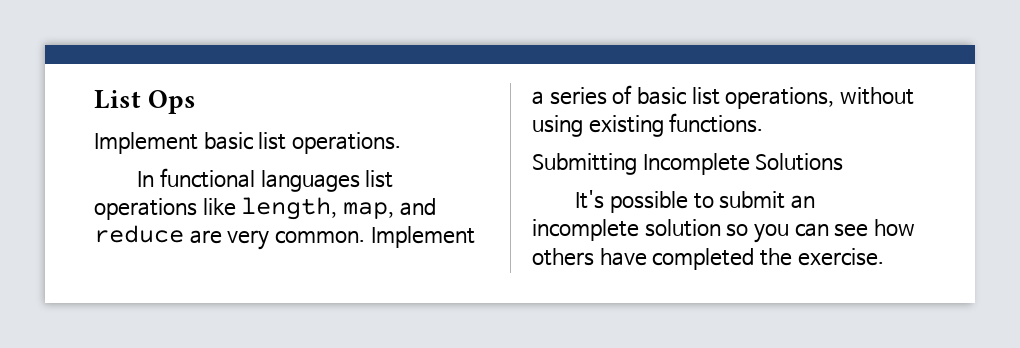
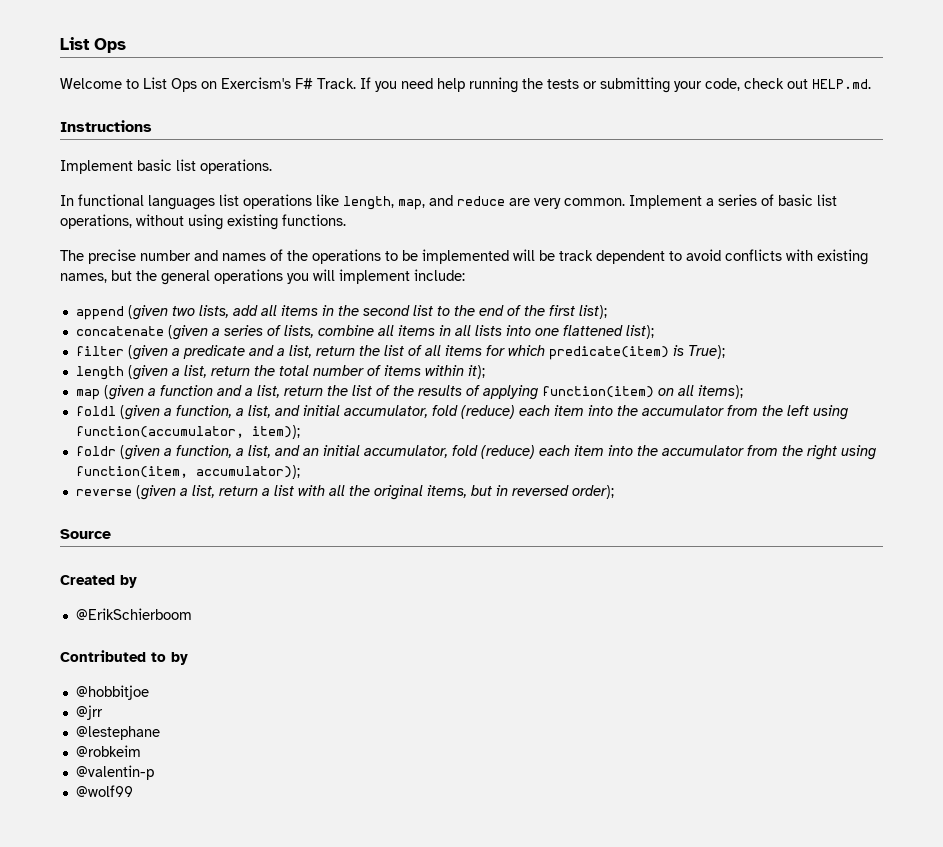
[94,90,197,114] List Ops -> [60,37,126,53] [60,77,871,93] [60,120,152,132] List Ops // Welcome to List Ops on Exercism's F# Track. If you need help running the tests or submitting your code, check out HELP.md. // Instructions
[532,153,844,175] [575,190,815,213] [532,219,916,243] [532,248,884,270] Submitting Incomplete Solutions // It's possible to submit an incomplete solution so you can see how others have completed the exercise. -> [60,249,868,265] [60,269,465,285] [75,305,607,320] [75,325,654,340] [75,345,725,360] [75,365,485,380] [75,385,743,400] [75,405,848,420] [75,425,300,439] [75,445,876,460] [75,465,300,479] [75,485,614,500] [60,529,111,539] [60,575,137,588] [75,608,192,620] [60,650,188,665] [75,685,149,700] [75,705,103,720] [75,726,160,740] [75,745,141,757] [75,765,154,780] [75,785,133,797] The precise number and names of the operations to be implemented will be track dependent to avoid conflicts with existing names, but the general operations you will implement include: // append (given two lists, add all items in the second list to the end of the first list); // concatenate (given a series of lists, combine all items in all lists into one flattened list); // filter (given a predicate and a list, return the list of all items for which predicate(item) is True); // length (given a list, return the total number of items within it); // map (given a function and a list, return the list of the results of applying function(item) on all items); // foldl (given a function, a list, and initial accumulator, fold (reduce) each item into the accumulator from the left using function(accumulator, item)); // foldr (given a function, a list, and an initial accumulator, fold (reduce) each item into the accumulator from the right using function(item, accumulator)); // reverse (given a list, return a list with all the original items, but in reversed order); // Source // Created by // @ErikSchierboom // Contributed to by // @hobbitjoe // @jrr // @lestephane // @robkeim // @valentin-p // @wolf99

